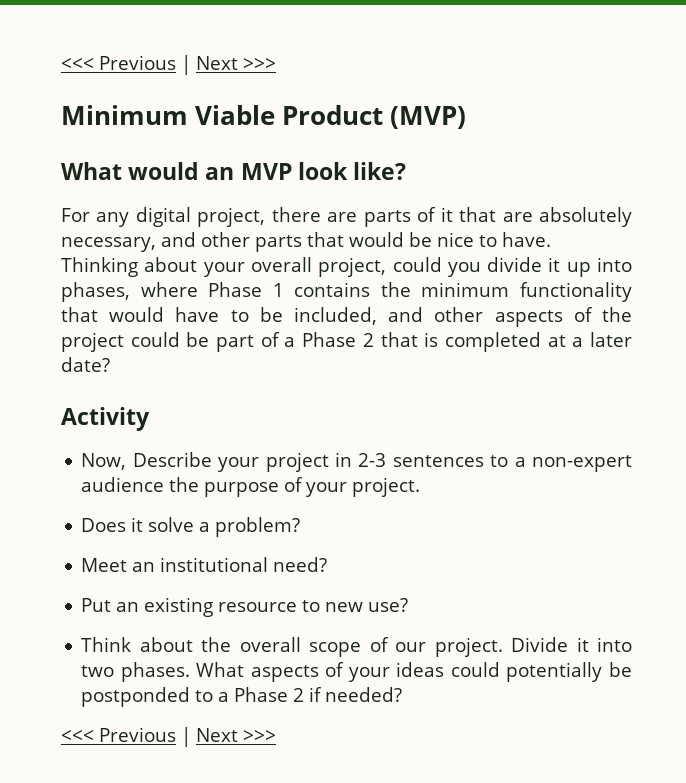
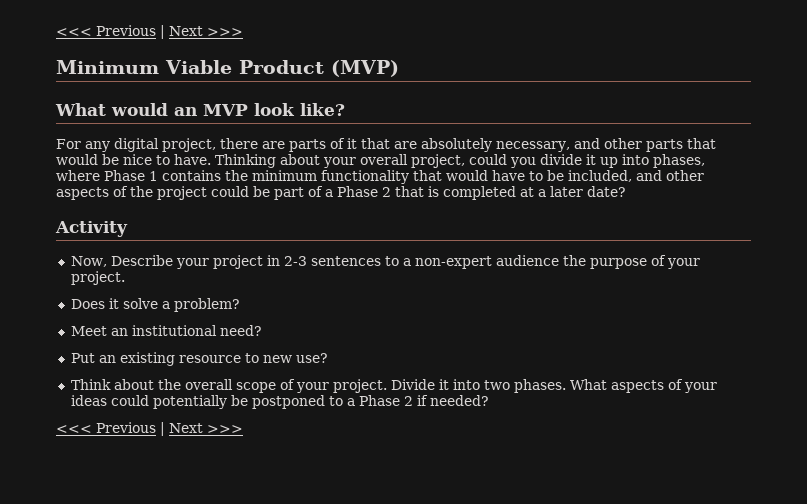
[395,642,427,652] our -> [295,382,329,393] your
[81,687,191,707] postponded -> [251,395,325,409] postponed

